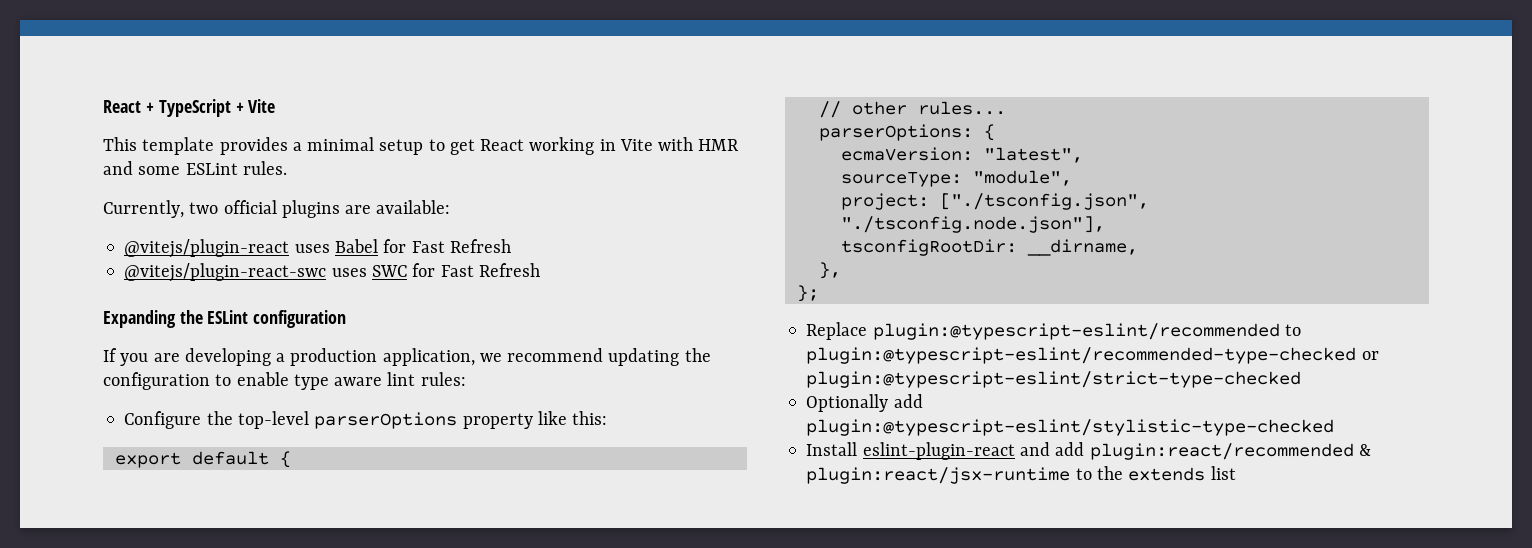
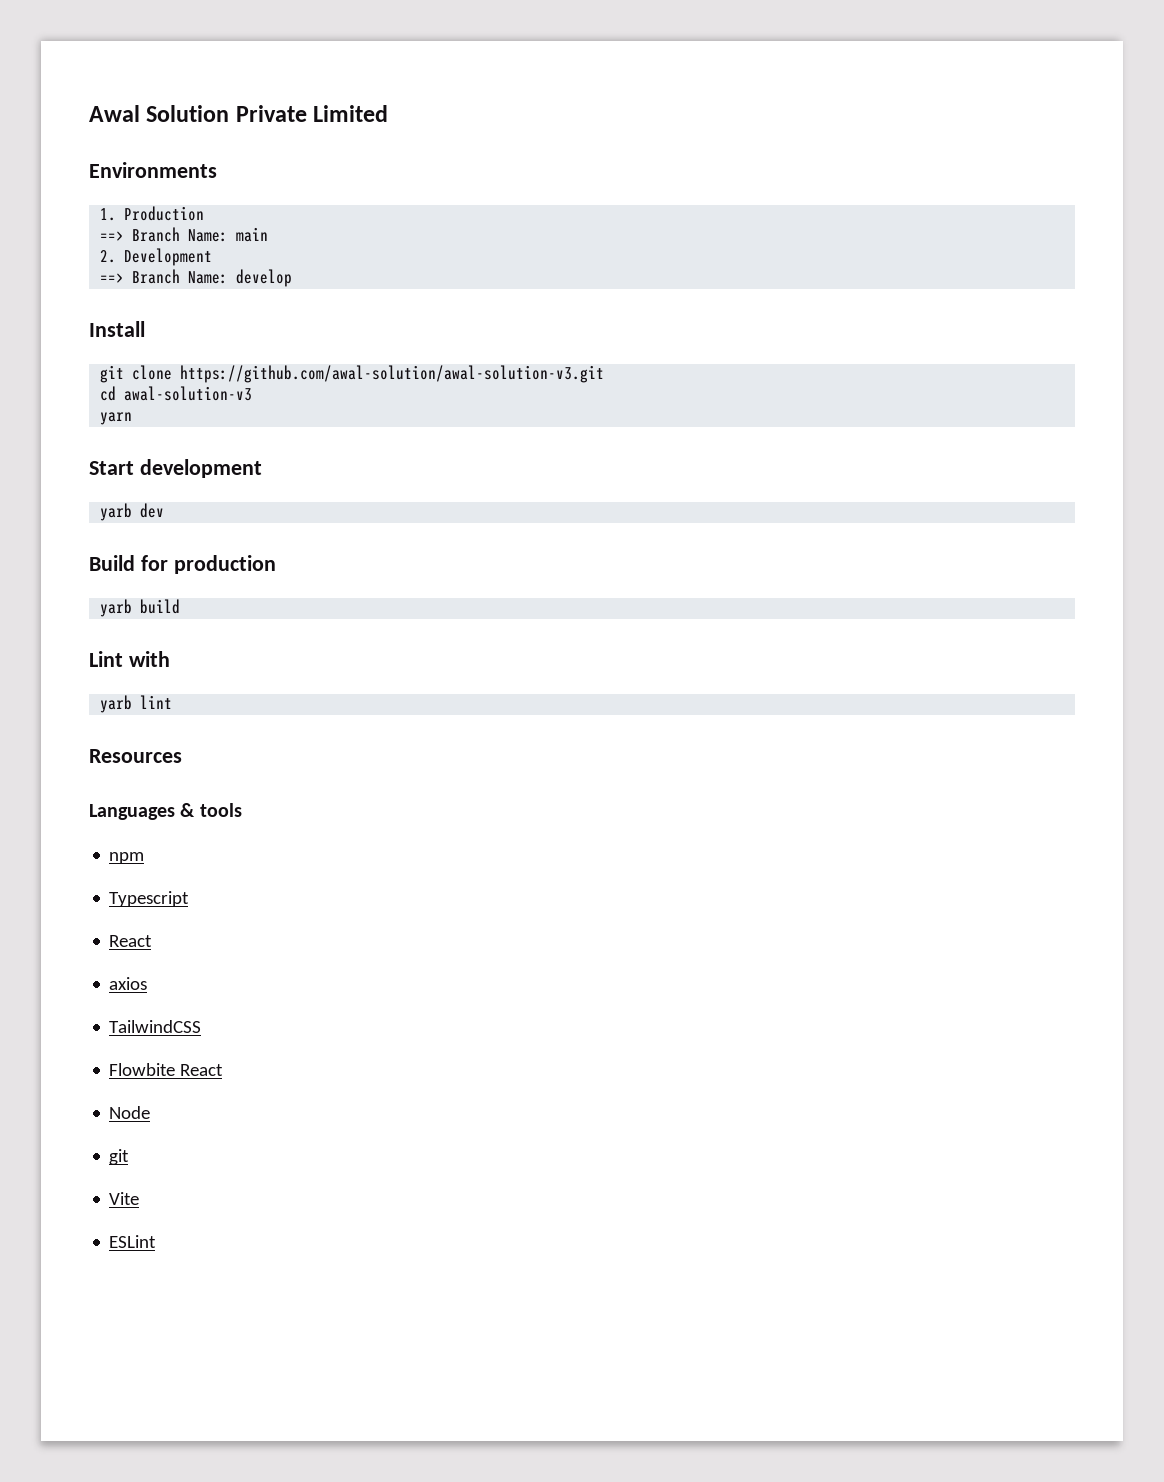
[103,99,276,117] [103,137,740,155] [103,161,287,175] [103,200,451,218] [124,239,511,258] [124,263,540,282] [103,310,347,328] [103,348,711,366] [103,372,466,390] [124,411,608,429] [114,451,291,468] [818,101,1006,118] [818,124,995,141] [840,147,1083,163] [840,170,1072,187] [840,193,1149,210] [840,216,1105,233] [840,239,1138,256] [818,262,841,279] [796,285,819,302] [806,322,1301,340] [806,347,1379,364] [806,371,1302,388] [806,394,923,412] [806,419,1335,436] [806,442,1371,460] [806,466,1236,484] React + TypeScript + Vite // This template provides a minimal setup to get React working in Vite with HMR and some ESLint rules. // Currently, two official plugins are available: // @vitejs/plugin-react uses Babel for Fast Refresh // @vitejs/plugin-react-swc uses SWC for Fast Refresh // Expanding the ESLint configuration // If you are developing a production application, we recommend updating the configuration to enable type aware lint rules: // Configure the top-level parserOptions property like this: // export default { // // other rules... // parserOptions: { // ecmaVersion: "latest", // sourceType: "module", // project: ["./tsconfig.json", "./tsconfig.node.json"], // tsconfigRootDir: __dirname, // }, // }; // Replace plugin:@typescript-eslint/recommended to plugin:@typescript-eslint/recommended-type-checked or plugin:@typescript-eslint/strict-type-checked // Optionally add plugin:@typescript-eslint/stylistic-type-checked // Install eslint-plugin-react and add plugin:react/recommended & plugin:react/jsx-runtime to the extends list -> [89,105,389,122] [89,162,217,178] [100,206,205,221] [100,227,269,242] [100,248,213,266] [100,269,293,287] [89,321,145,337] [100,365,605,383] [100,386,253,401] [100,412,133,425] [89,459,262,478] [100,503,165,521] [89,555,276,574] [100,599,181,617] [89,651,170,667] [100,695,173,713] [89,749,182,763] [89,803,242,820] [109,852,145,864] [109,891,190,907] [109,935,153,947] [109,977,148,990] [109,1020,202,1033] [109,1063,224,1076] [109,1106,151,1119] [109,1149,130,1165] [109,1192,140,1205] [109,1235,157,1248] Awal Solution Private Limited // Environments // 1. Production // ==> Branch Name: main // 2. Development // ==> Branch Name: develop // Install // git clone https://github.com/awal-solution/awal-solution-v3.git // cd awal-solution-v3 // yarn // Start development // yarb dev // Build for production // yarb build // Lint with // yarb lint // Resources // Languages & tools // npm // Typescript // React // axios // TailwindCSS // Flowbite React // Node // git // Vite // ESLint

